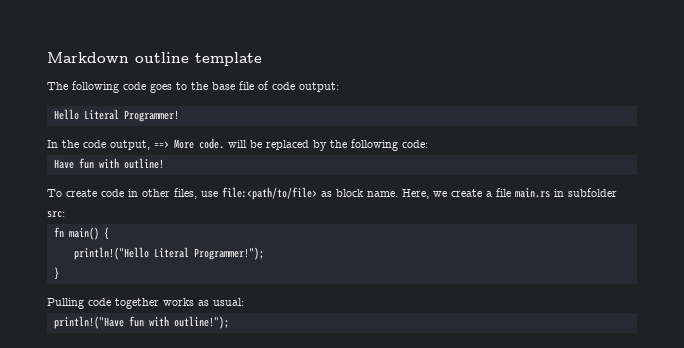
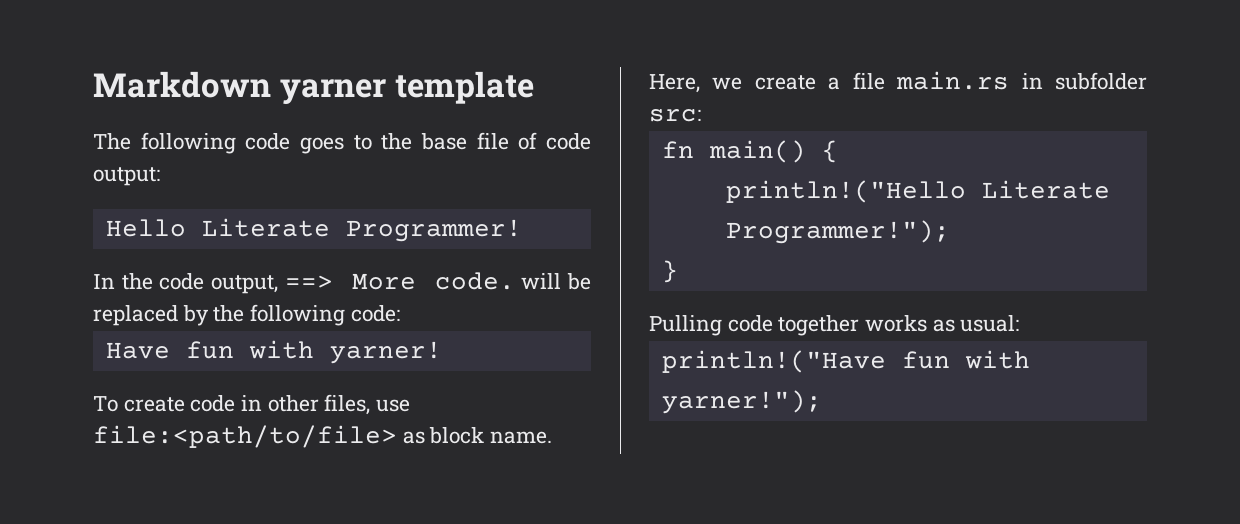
[135,52,189,63] outline -> [279,79,386,105] yarner
[83,109,119,120] Literal -> [201,218,330,237] Literate
[123,158,164,169] outline! -> [329,341,442,364] yarner!
[153,247,189,258] Literal -> [981,180,1110,199] Literate
[173,316,229,329] outline!"); -> [661,390,822,414] yarner!");

